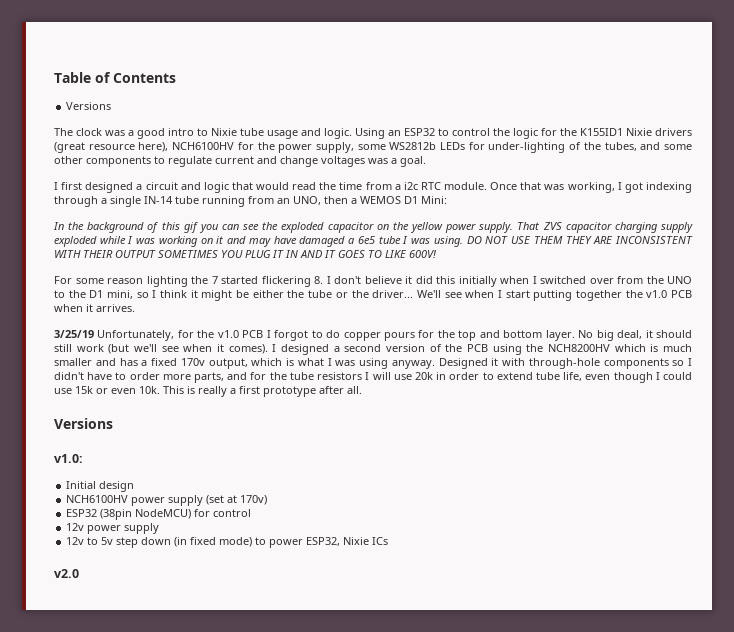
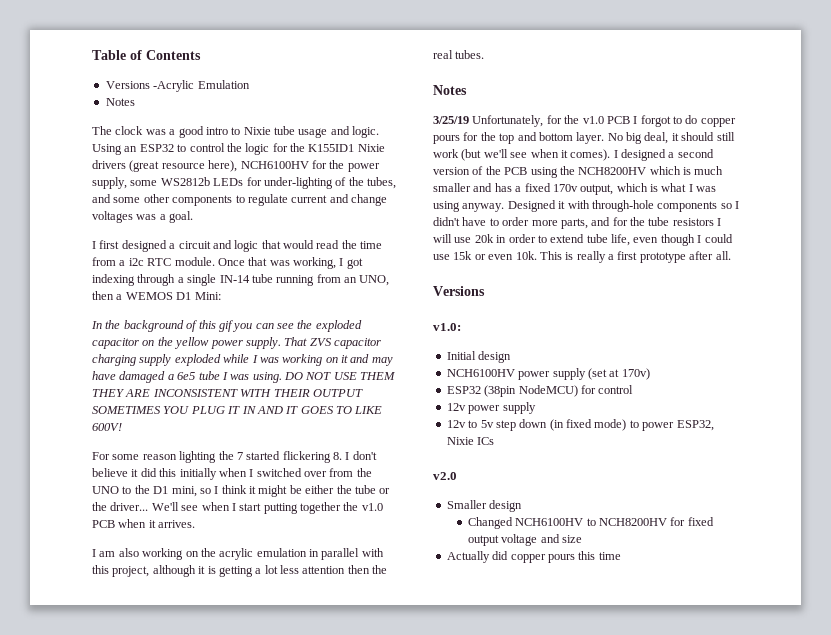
(112, 106) none -> [153,80,250,92] [105,98,135,106] -Acrylic Emulation // Notes
(135, 308) none -> [92,548,384,560] [92,565,388,577] [433,50,485,59] [433,85,467,95] // I am also working on the acrylic emulation in parallel with this project, although it is getting a lot less attention then the real tubes. // Notes
(79, 573) none -> [446,500,523,512] [467,517,714,529] [467,534,583,546] [446,551,621,563] // Smaller design // Changed NCH6100HV to NCH8200HV for fixed output voltage and size // Actually did copper pours this time

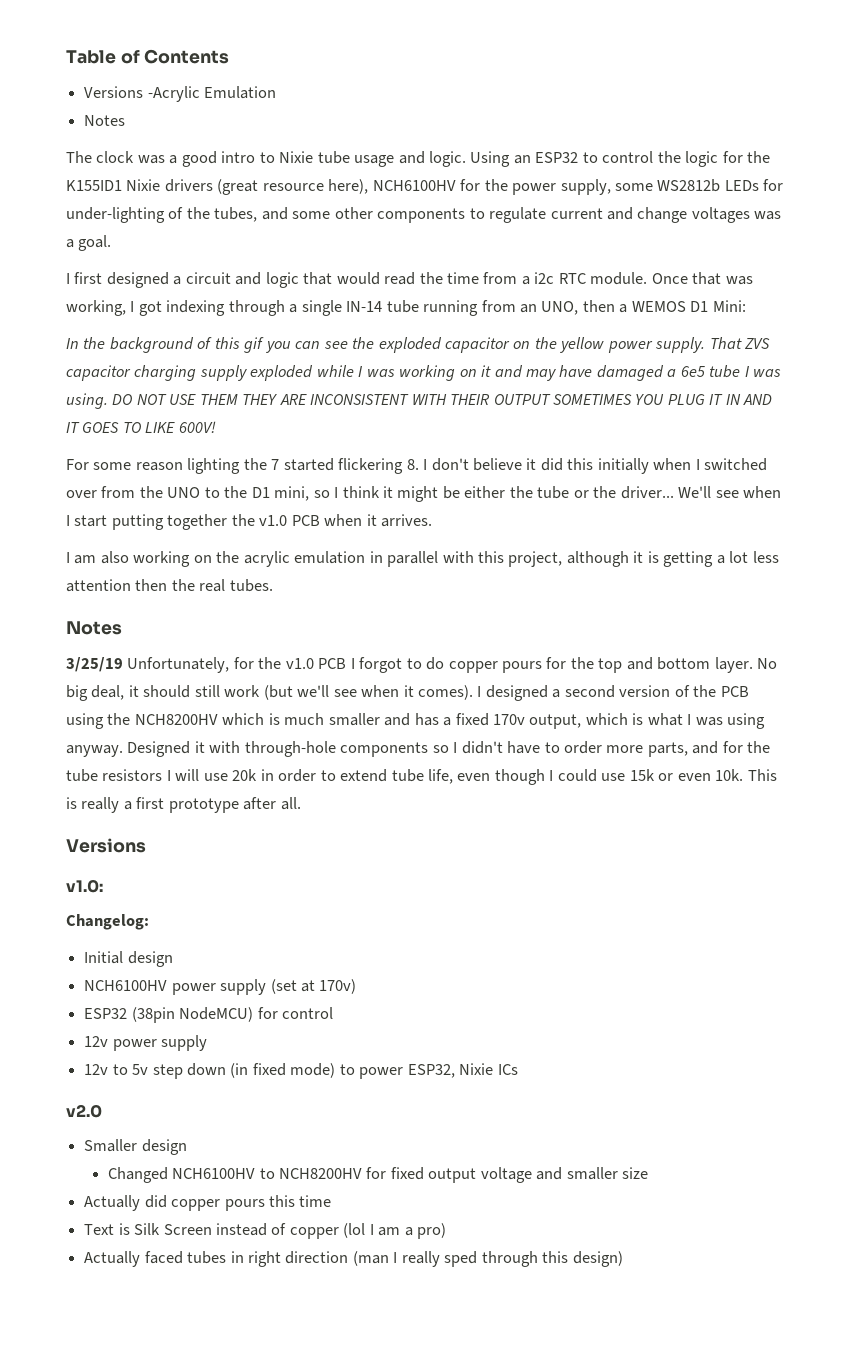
(461, 327) none -> [66,914,149,930] // Changelog:
(560, 538) none -> [566,1167,618,1180] smaller
(621, 556) none -> [84,1223,447,1239] [84,1251,623,1267] // Text is Silk Screen instead of copper (lol I am a pro) // Actually faced tubes in right direction (man I really sped through this design)

